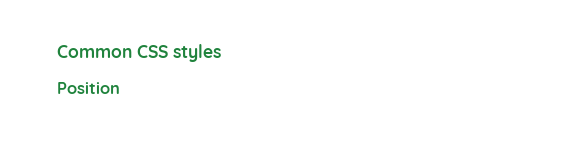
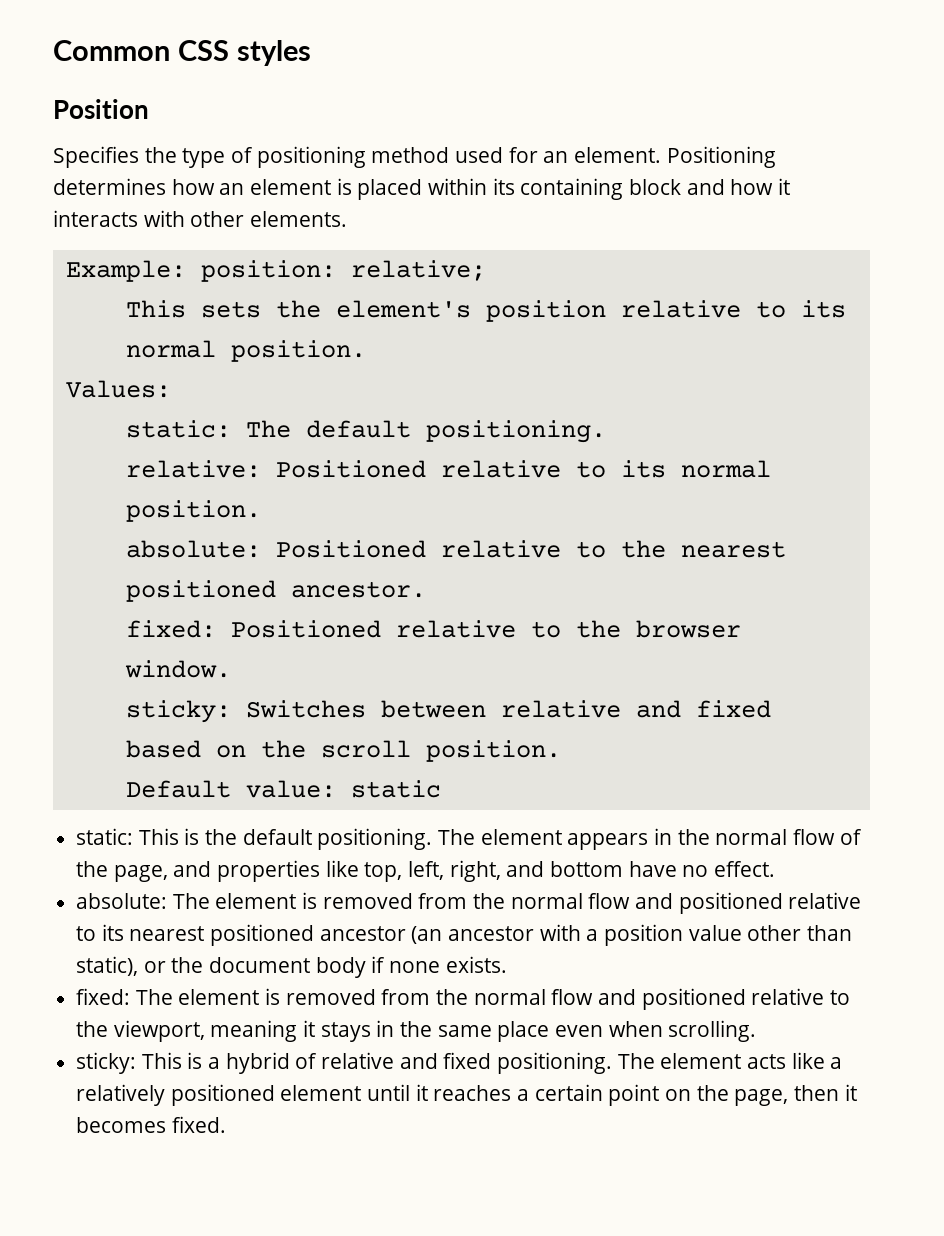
(120, 88) none -> [53,146,776,168] [53,178,791,200] [53,210,348,227] [65,260,486,282] [125,300,846,322] [125,340,366,362] [65,380,171,398] [125,420,606,443] [125,460,771,478] [125,500,261,522] [125,540,786,558] [125,580,426,602] [125,620,741,638] [124,660,231,678] [125,700,771,723] [125,740,561,762] [125,780,441,798] [76,828,862,850] [76,860,776,882] [76,892,862,914] [76,924,853,946] [76,956,507,978] [76,988,851,1010] [76,1020,757,1042] [76,1052,843,1074] [76,1084,857,1106] [76,1116,226,1133] // Specifies the type of positioning method used for an element. Positioning determines how an element is placed within its containing block and how it interacts with other elements. // Example: position: relative; // This sets the element's position relative to its normal position. // Values: // static: The default positioning. // relative: Positioned relative to its normal position. // absolute: Positioned relative to the nearest positioned ancestor. // fixed: Positioned relative to the browser window. // sticky: Switches between relative and fixed based on the scroll position. // Default value: static // static: This is the default positioning. The element appears in the normal flow of the page, and properties like top, left, right, and bottom have no effect. // absolute: The element is removed from the normal flow and positioned relative to its nearest positioned ancestor (an ancestor with a position value other than static), or the document body if none exists. // fixed: The element is removed from the normal flow and positioned relative to the viewport, meaning it stays in the same place even when scrolling. // sticky: This is a hybrid of relative and fixed positioning. The element acts like a relatively positioned element until it reaches a certain point on the page, then it becomes fixed.

